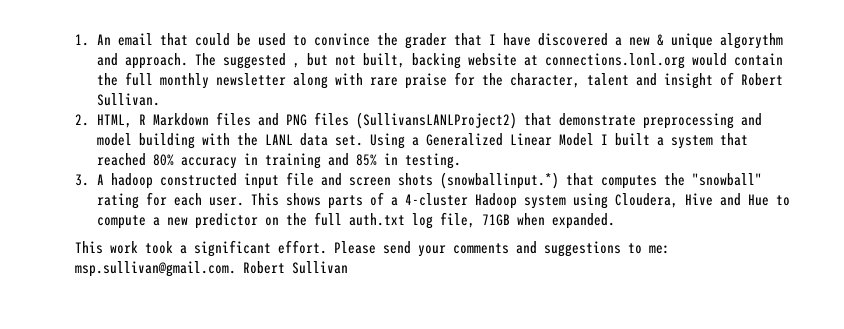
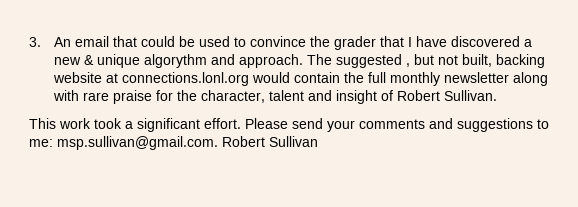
[75,34,89,46] 1. -> [29,37,41,47] 3.
[75,112,762,129] [96,133,748,149] [96,153,461,169] [75,172,762,189] [96,192,790,209] [96,212,615,229] // 2. HTML, R Markdown files and PNG files (SullivansLANLProject2) that demonstrate preprocessing and model building with the LANL data set. Using a Generalized Linear Model I built a system that reached 80% accuracy in training and 85% in testing. // 3. A hadoop constructed input file and screen shots (snowballinput.*) that computes the "snowball" rating for each user. This shows parts of a 4-cluster Hadoop system using Cloudera, Hive and Hue to compute a new predictor on the full auth.txt log file, 71GB when expanded. -> (497, 95) none

